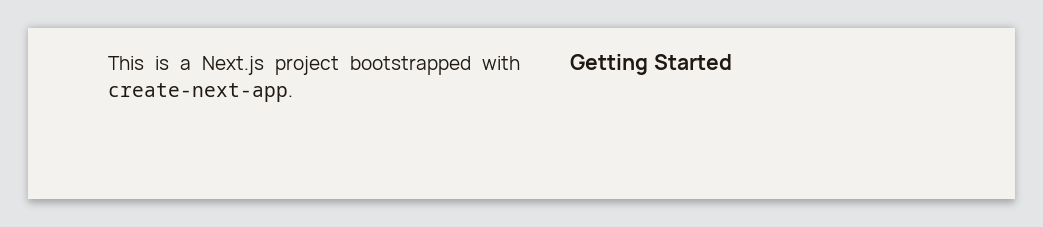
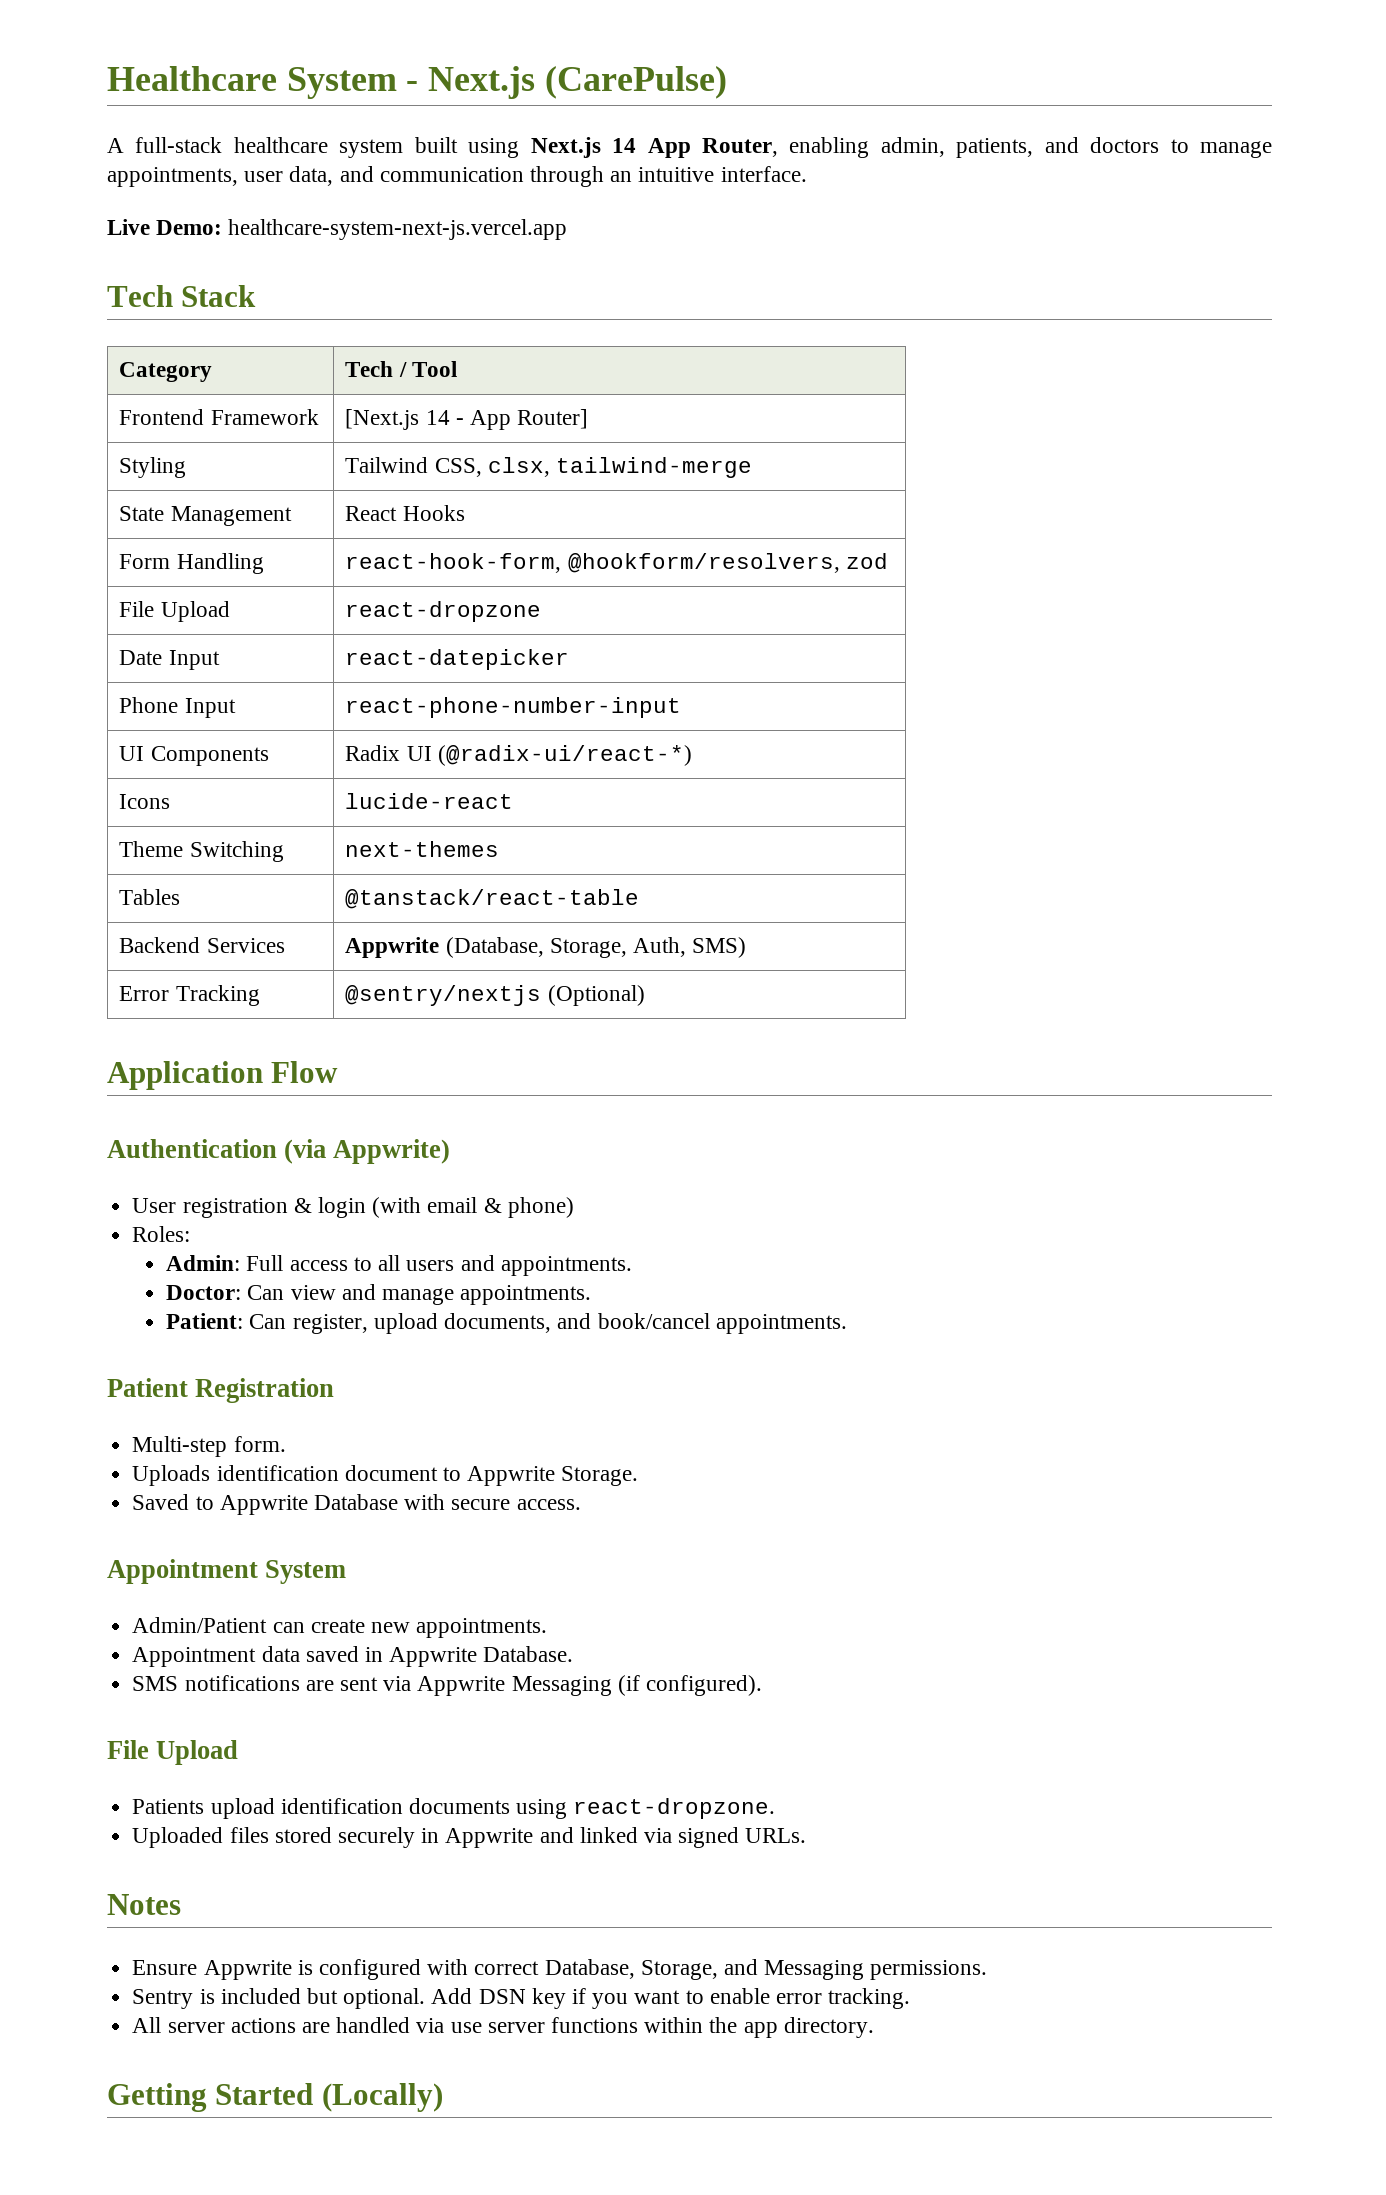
[108,56,520,75] [108,83,293,102] This is a Next.js project bootstrapped with create-next-app. -> [107,66,727,99] [107,137,1272,158] [107,166,807,187] [107,219,568,240] [107,285,257,307] [119,362,213,382] [345,361,457,377] [119,409,319,425] [345,409,589,430] [119,457,187,478] [345,457,753,478] [119,506,292,526] [345,505,465,521] [119,553,264,574] [345,553,888,573] [119,601,230,622] [345,601,542,622] [119,650,220,670] [345,649,570,670] [119,697,236,718] [345,697,682,718] [119,746,269,766] [345,745,692,766] [119,794,171,809] [345,793,514,809] [119,841,284,862] [345,841,500,857] [119,889,181,905] [345,889,640,909] [119,937,285,953] [345,937,747,958] [119,985,260,1006] [345,985,645,1006] [107,1061,339,1090] [107,1139,451,1164] [132,1197,574,1218] [132,1226,191,1242] [166,1255,632,1276] [166,1284,592,1305] [166,1313,847,1334] [107,1378,335,1403] [132,1436,286,1457] [132,1465,639,1486] [132,1494,581,1515] [107,1559,347,1584] [132,1617,548,1638] [132,1646,574,1667] [132,1675,762,1696] [107,1740,239,1765] [132,1798,776,1819] [132,1827,807,1848] [107,1894,181,1915] [132,1959,988,1980] [132,1988,911,2009] [132,2017,874,2038] Healthcare System - Next.js (CarePulse) // A full-stack healthcare system built using Next.js 14 App Router, enabling admin, patients, and doctors to manage appointments, user data, and communication through an intuitive interface. // Live Demo: healthcare-system-next-js.vercel.app // Tech Stack // Category | Tech / Tool // Frontend Framework | [Next.js 14 - App Router] // Styling | Tailwind CSS, clsx, tailwind-merge // State Management | React Hooks // Form Handling | react-hook-form, @hookform/resolvers, zod // File Upload | react-dropzone // Date Input | react-datepicker // Phone Input | react-phone-number-input // UI Components | Radix UI (@radix-ui/react-*) // Icons | lucide-react // Theme Switching | next-themes // Tables | @tanstack/react-table // Backend Services | Appwrite (Database, Storage, Auth, SMS) // Error Tracking | @sentry/nextjs (Optional) // Application Flow // Authentication (via Appwrite) // User registration & login (with email & phone) // Roles: // Admin: Full access to all users and appointments. // Doctor: Can view and manage appointments. // Patient: Can register, upload documents, and book/cancel appointments. // Patient Registration // Multi-step form. // Uploads identification document to Appwrite Storage. // Saved to Appwrite Database with secure access. // Appointment System // Admin/Patient can create new appointments. // Appointment data saved in Appwrite Database. // SMS notifications are sent via Appwrite Messaging (if configured). // File Upload // Patients upload identification documents using react-dropzone. // Uploaded files stored securely in Appwrite and linked via signed URLs. // Notes // Ensure Appwrite is configured with correct Database, Storage, and Messaging permissions. // Sentry is included but optional. Add DSN key if you want to enable error tracking. // All server actions are handled via use server functions within the app directory.
(732, 62) none -> [321,2083,443,2112] (Locally)

